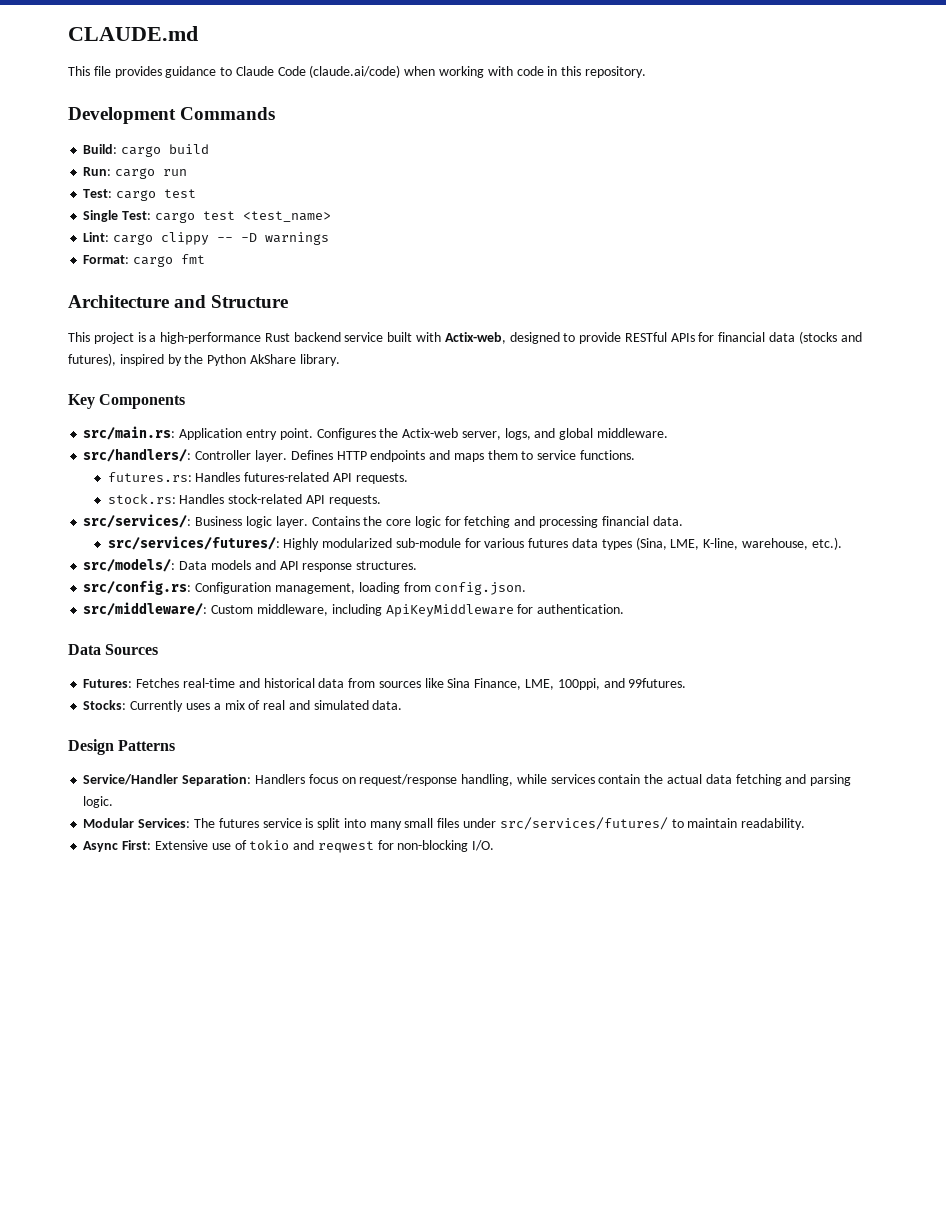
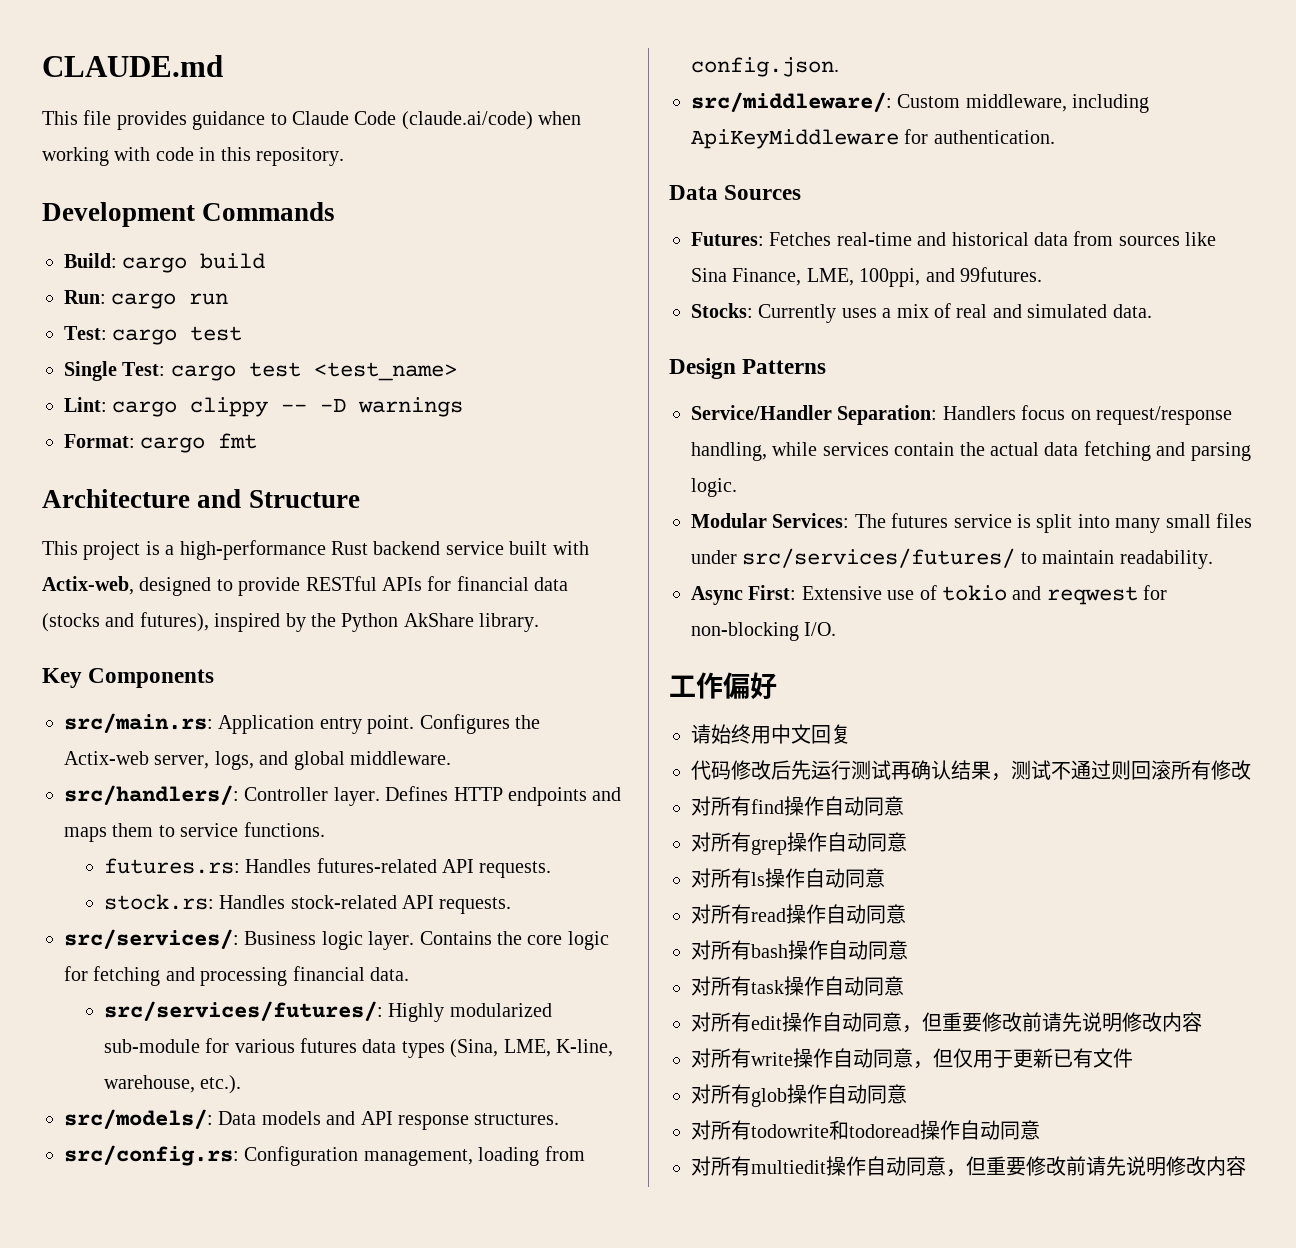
(495, 845) none -> [669,672,777,700] [691,724,851,744] [691,760,1251,781] [691,796,904,816] [691,832,907,855] [691,868,885,888] [691,904,906,924] [691,940,908,960] [691,976,904,996] [691,1012,1202,1033] [691,1048,1133,1069] [691,1084,907,1107] [691,1120,1040,1140] [691,1156,1246,1177] // 工作偏好 // 请始终用中文回复 // 代码修改后先运行测试再确认结果，测试不通过则回滚所有修改 // 对所有find操作自动同意 // 对所有grep操作自动同意 // 对所有ls操作自动同意 // 对所有read操作自动同意 // 对所有bash操作自动同意 // 对所有task操作自动同意 // 对所有edit操作自动同意，但重要修改前请先说明修改内容 // 对所有write操作自动同意，但仅用于更新已有文件 // 对所有glob操作自动同意 // 对所有todowrite和todoread操作自动同意 // 对所有multiedit操作自动同意，但重要修改前请先说明修改内容

